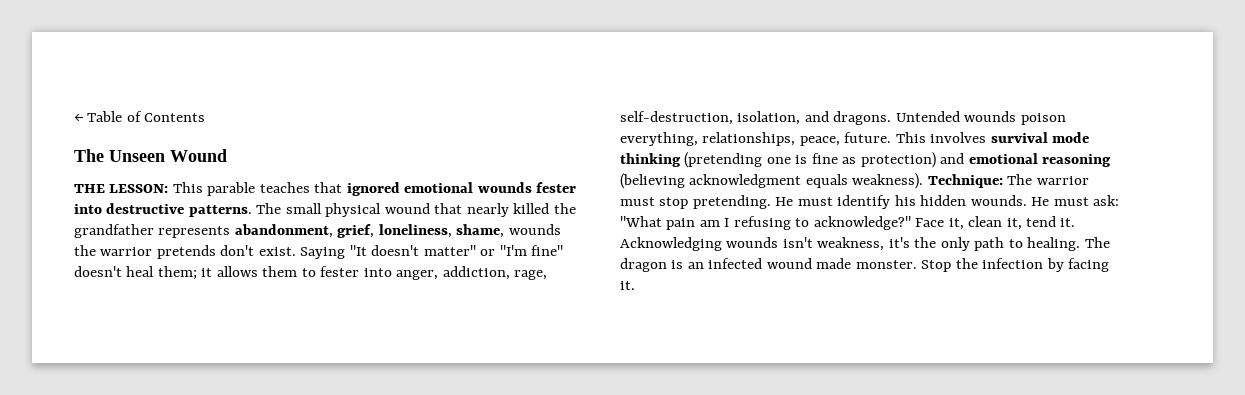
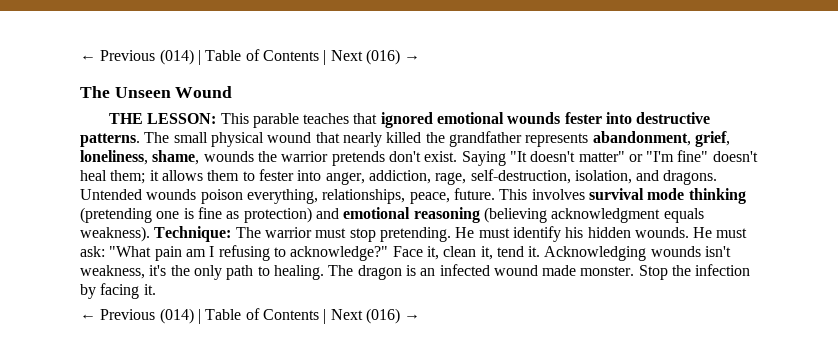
[74,111,206,122] ← Table of Contents -> [80,49,421,65] ← Previous (014) | Table of Contents | Next (016) →
(635, 285) none -> [80,308,421,324] // ← Previous (014) | Table of Contents | Next (016) →

